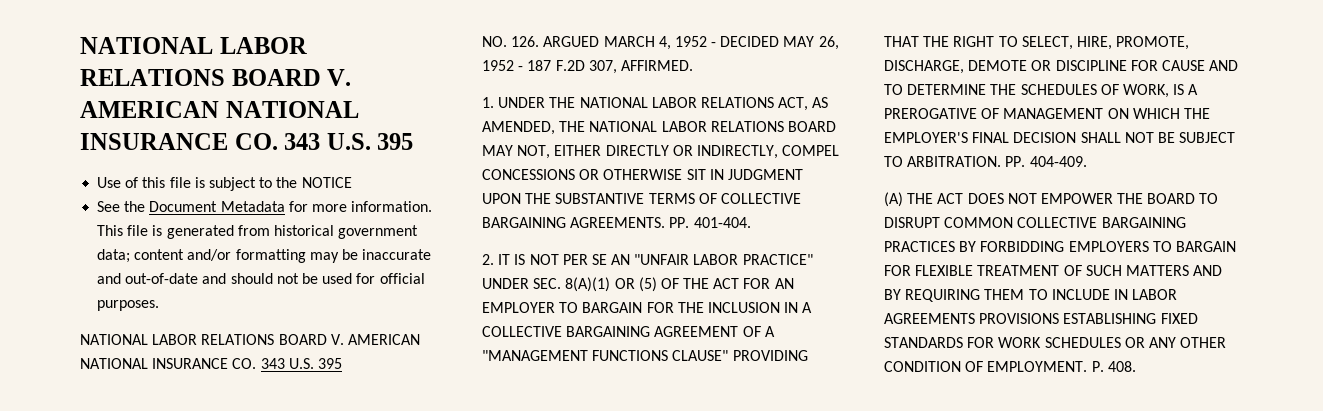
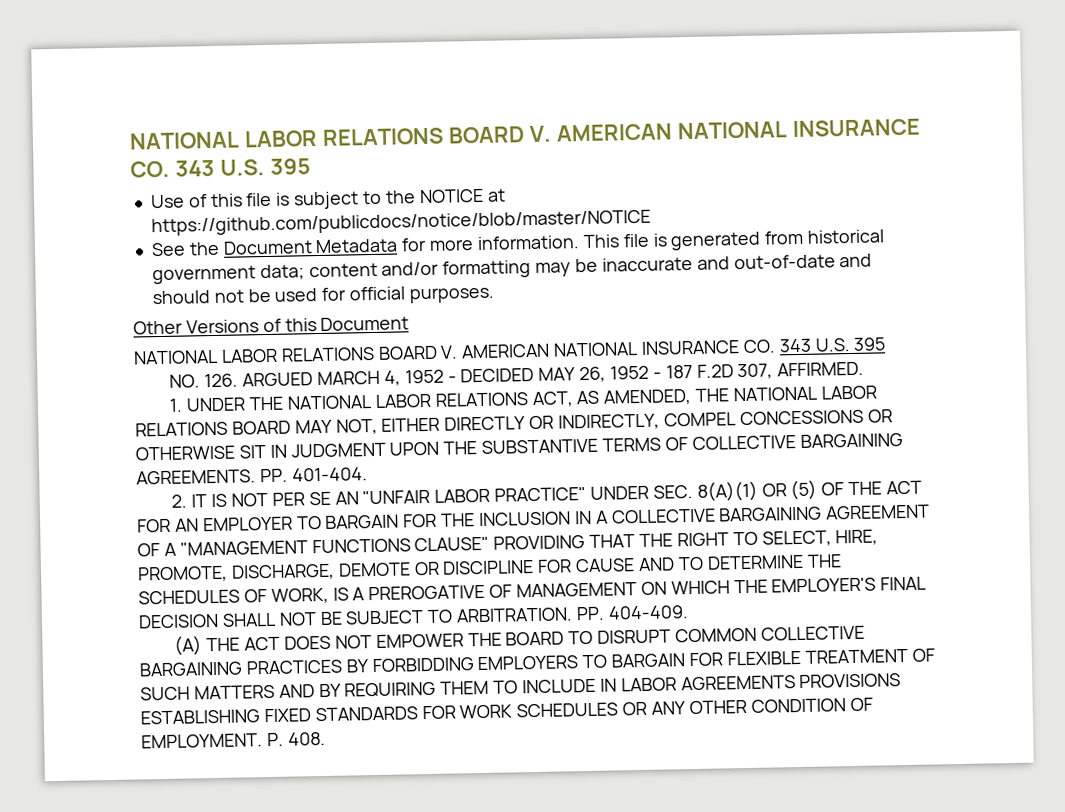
(352, 182) none -> [486,188,506,202] [150,209,651,237] at https://github.com/publicdocs/notice/blob/master/NOTICE
(160, 305) none -> [133,316,410,335] // Other Versions of this Document

